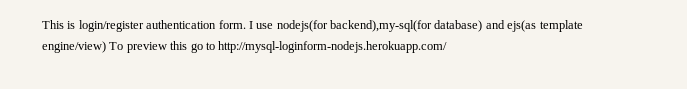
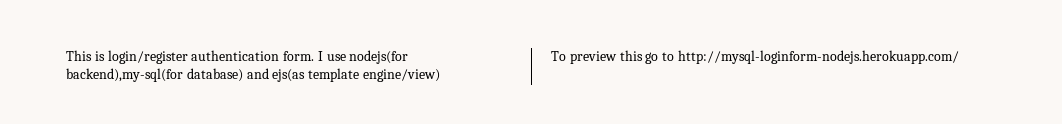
(106, 47) none -> (440, 75) //

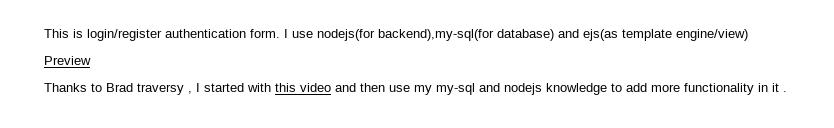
[551,50,959,64] To preview this go to http://mysql-loginform-nodejs.herokuapp.com/ -> [44,56,91,65] [44,83,787,95] Preview // Thanks to Brad traversy , I started with this video and then use my my-sql and nodejs knowledge to add more functionality in it .

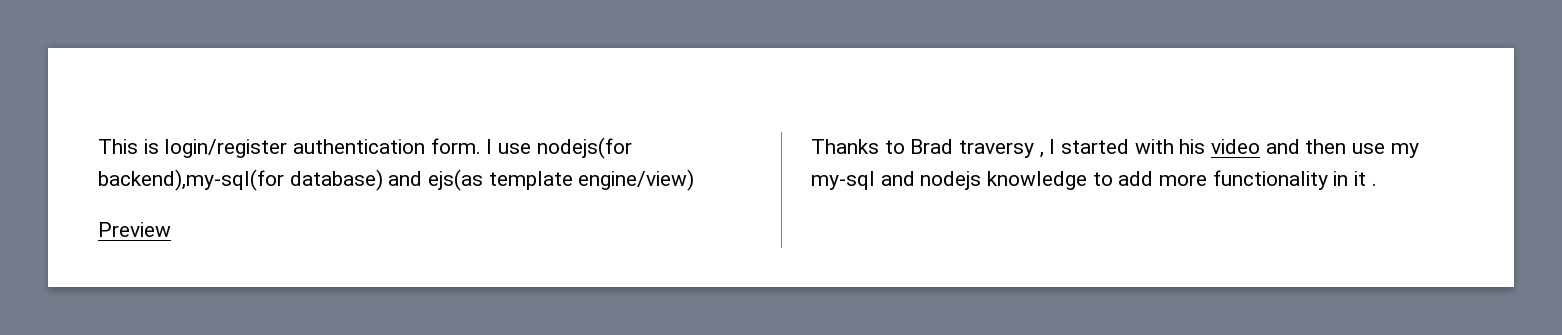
[275,83,296,92] this -> [1179,139,1206,154] his

